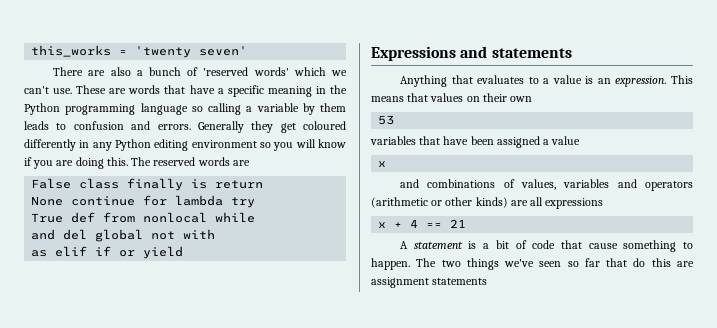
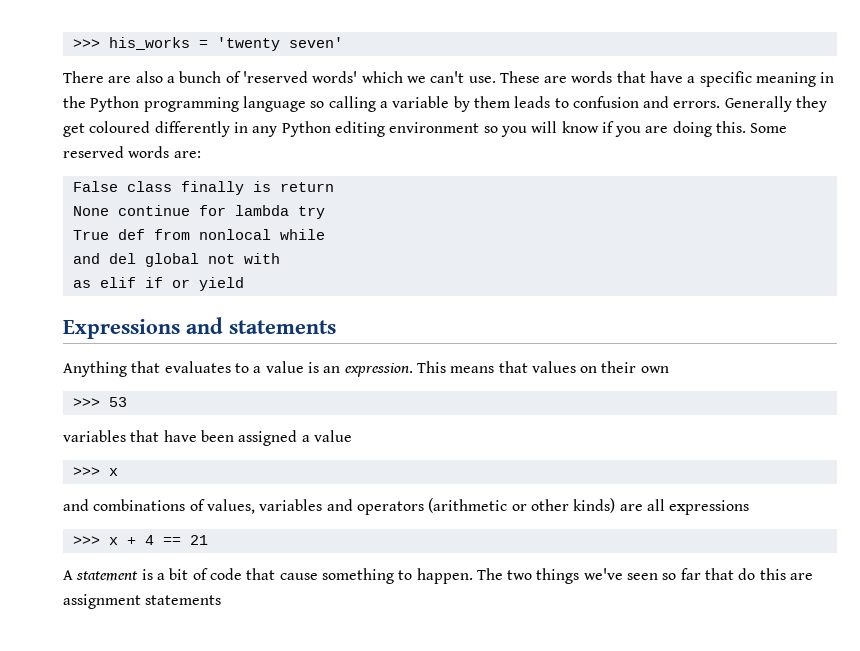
[31,45,112,57] this_works -> [72,37,190,50] >>> his_works
[131,157,152,166] The -> [750,123,788,133] Some
[232,160,250,166] are -> [173,151,201,158] are:
(533, 99) none -> [72,398,100,407] >>>
(581, 140) none -> [72,467,100,476] >>>
(604, 203) none -> [72,536,100,545] >>>

